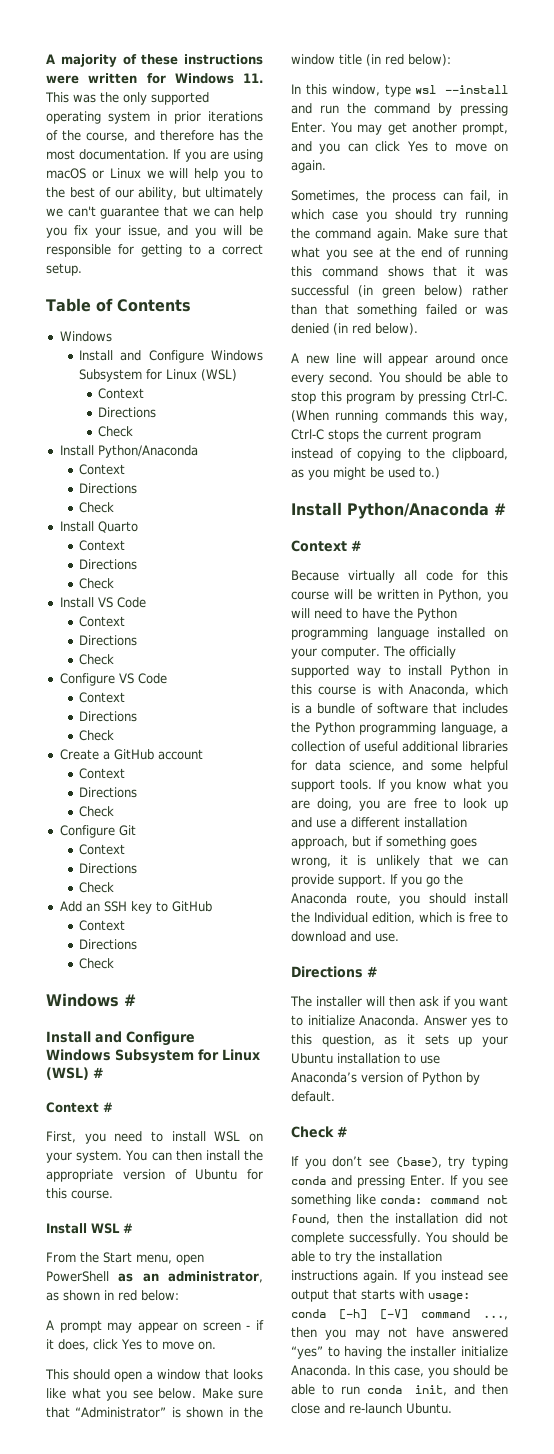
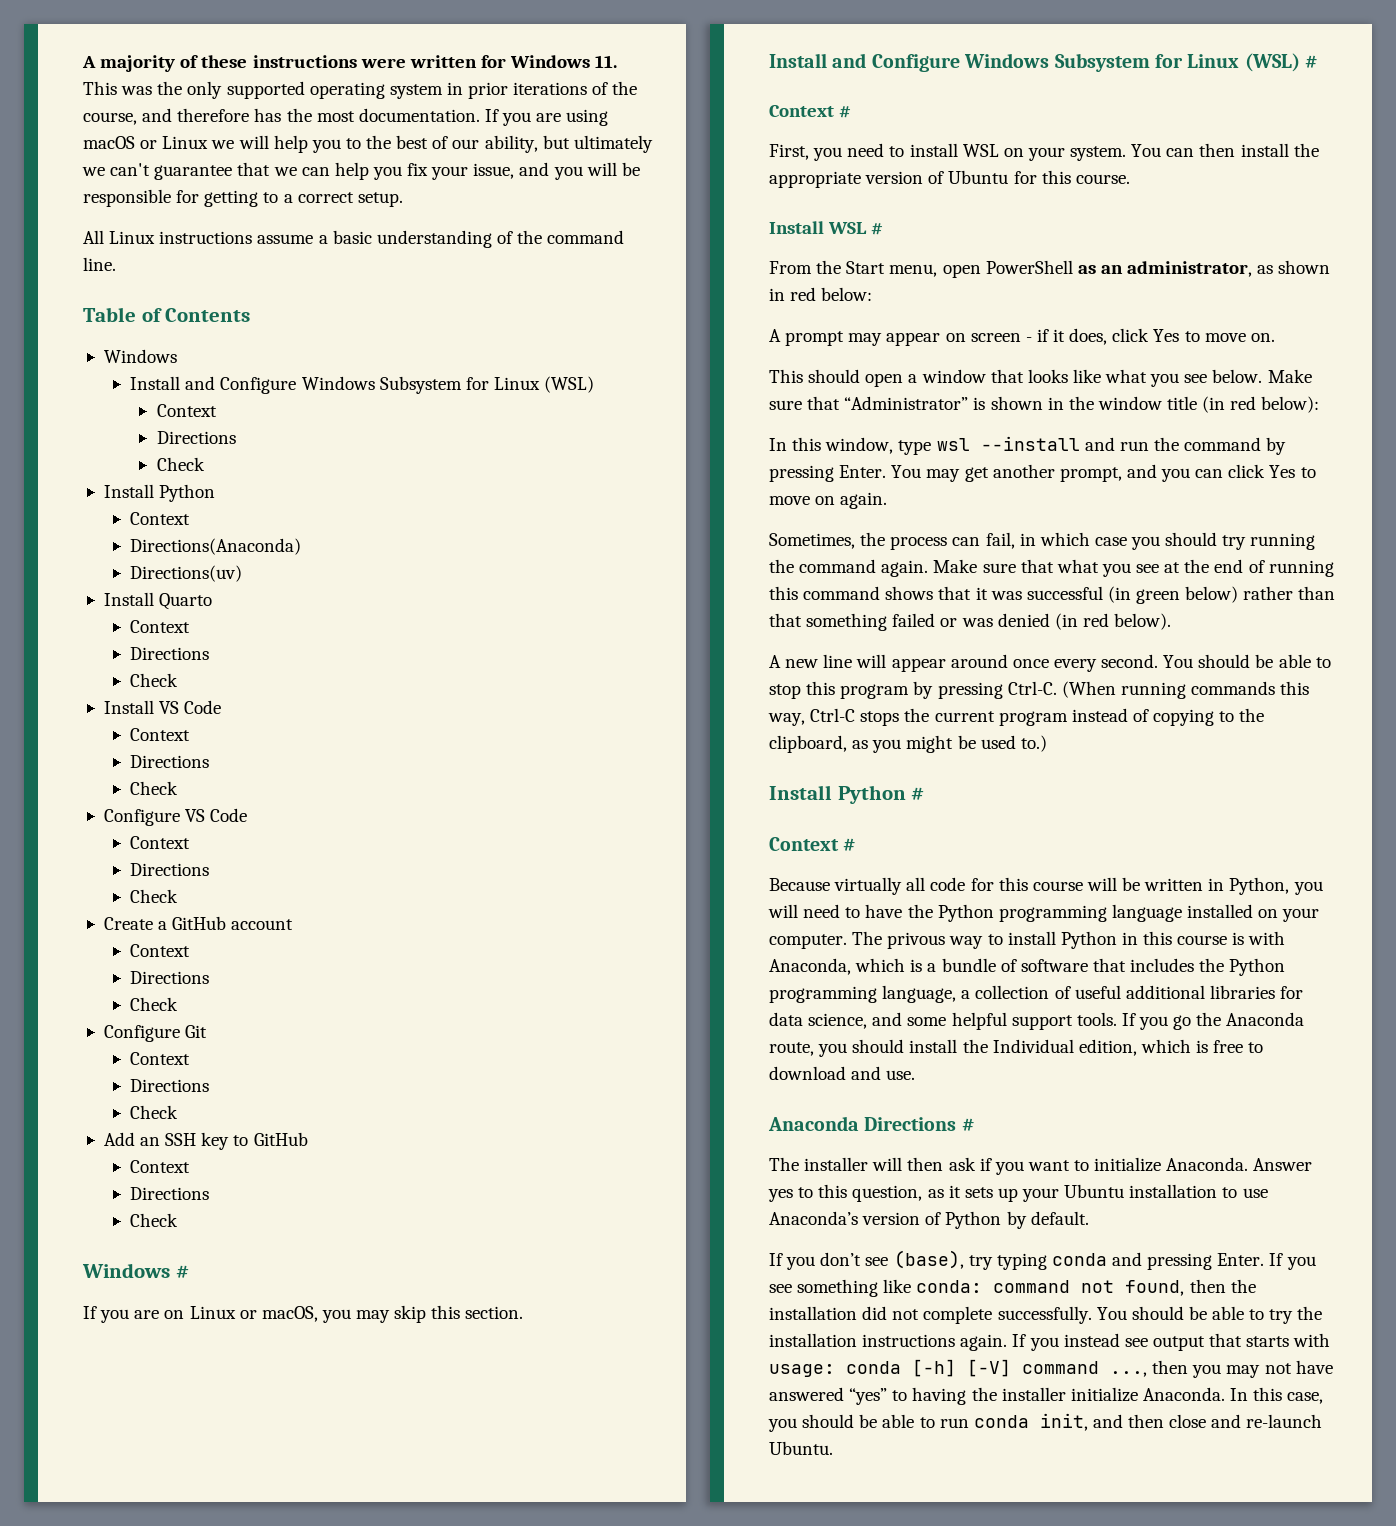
(82, 269) none -> [83,230,625,248] [83,257,116,271] // All Linux instructions assume a basic understanding of the command line.
[97,445,198,458] [78,464,125,475] [78,483,137,494] [78,502,114,513] Python/Anaconda // Context // Directions // Check -> [159,484,216,502] [130,512,191,525] [130,538,302,555] [130,565,243,582] Python // Context // Directions(Anaconda) // Directions(uv)
(136, 1000) none -> [83,1305,524,1323] // If you are on Linux or macOS, you may skip this section.
[347,502,489,519] Python/Anaconda -> [837,785,906,804] Python
[408,646,456,659] [291,665,349,678] officially supported -> [887,932,946,949] privous
[416,779,508,792] [291,798,508,811] [291,817,467,828] [291,836,477,849] [291,855,508,868] [291,874,422,887] know what you are doing, you are free to look up and use a different installation approach, but if something goes wrong, it is unlikely that we can provide support. If you -> (1169, 1023) none
(399, 937) none -> [768,1116,859,1131] Anaconda
[291,1126,348,1138] // Check # -> (1089, 1218) none

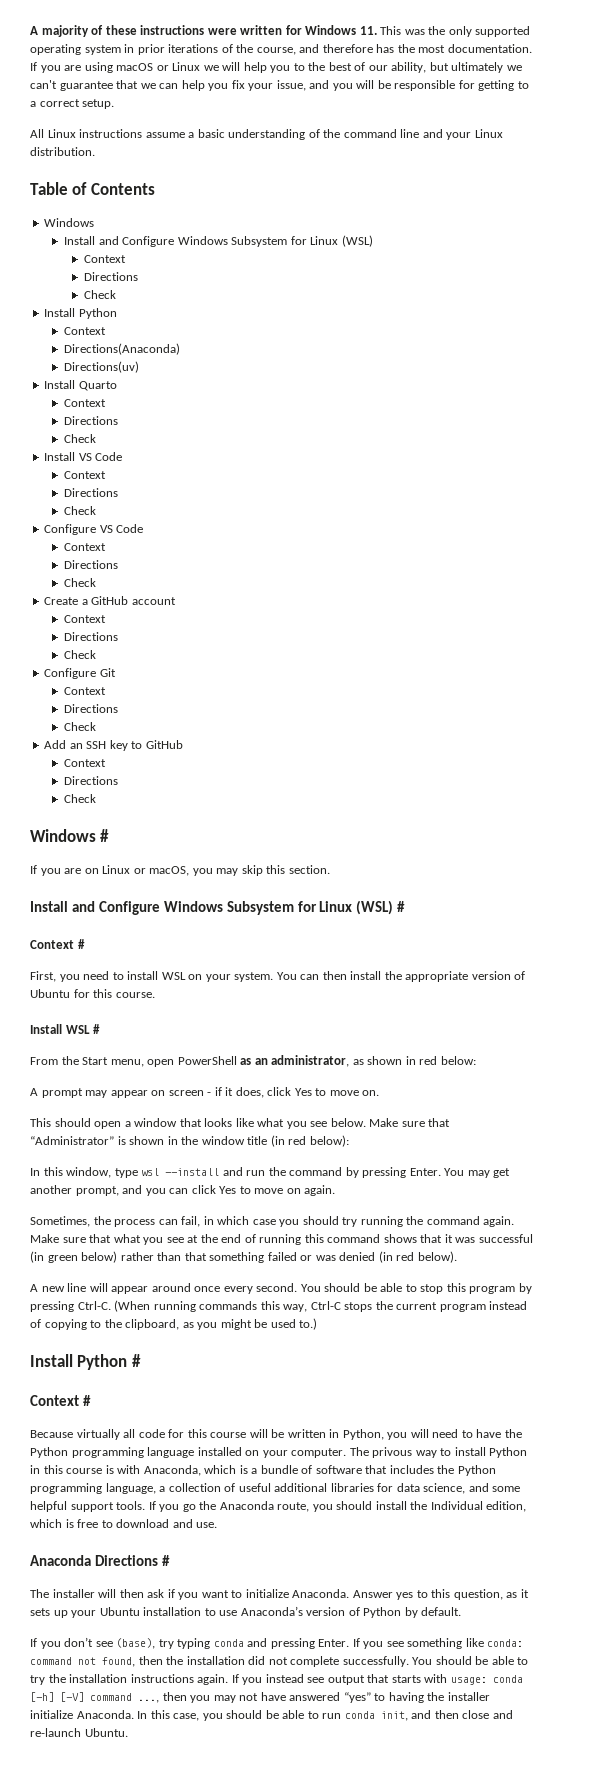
[83,257,116,271] line. -> [400,129,503,140] [30,147,95,156] line and your Linux distribution.

